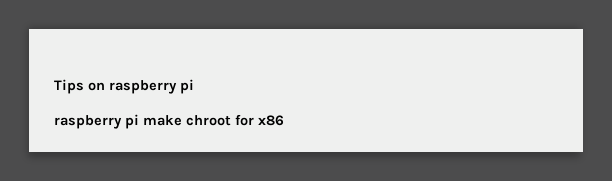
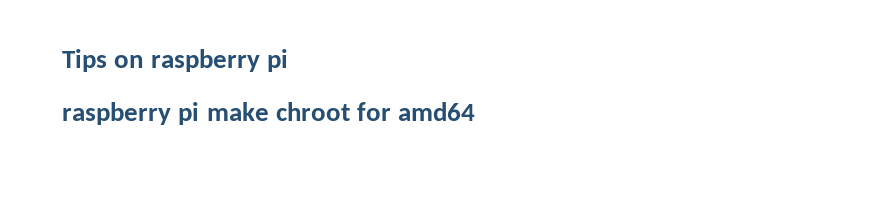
[258,115,284,126] x86 -> [398,102,476,121] amd64

